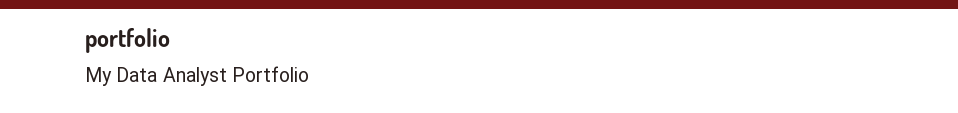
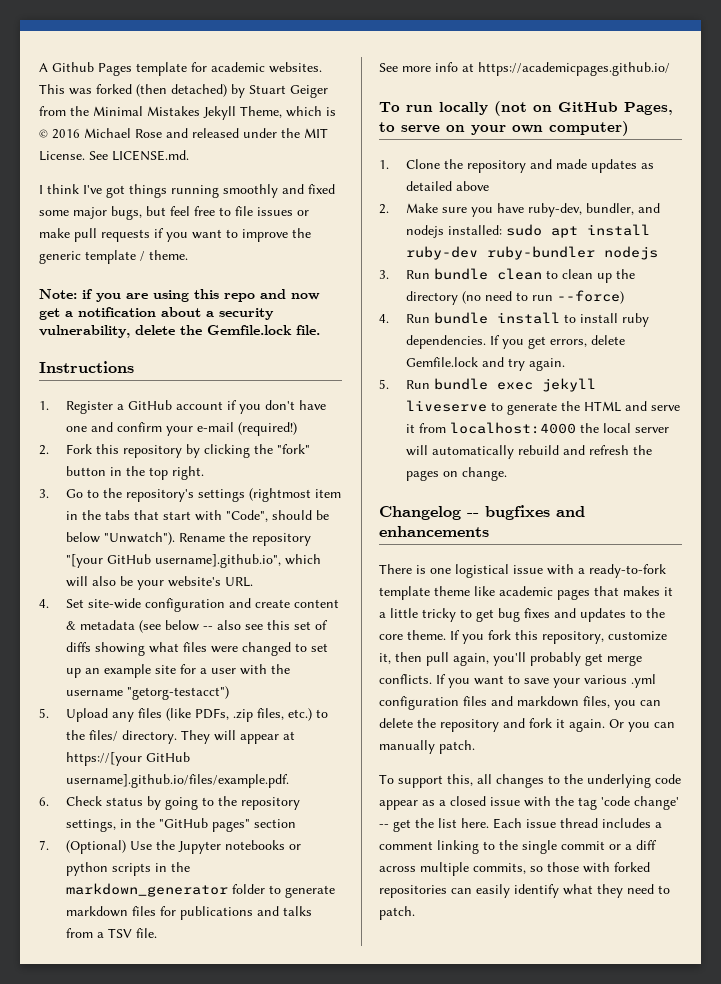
[85,28,170,53] [85,66,309,86] portfolio // My Data Analyst Portfolio -> [39,62,322,76] [39,84,328,98] [39,106,336,120] [39,128,328,139] [39,150,189,161] [39,184,335,198] [39,206,309,220] [39,228,311,242] [39,250,188,264] [39,289,320,302] [39,307,274,320] [39,325,320,338] [39,361,134,373] [39,400,327,414] [66,422,298,436] [39,444,311,458] [66,466,205,480] [39,488,342,502] [66,510,330,522] [66,532,312,546] [66,554,322,568] [66,576,254,590] [39,598,340,612] [66,620,329,633] [66,642,329,656] [66,664,291,678] [66,686,230,700] [39,708,329,722] [66,730,296,744] [66,752,191,766] [66,774,290,788] [39,796,301,810] [66,818,297,832] [39,840,302,854] [66,862,191,876] [66,883,336,898] [66,906,313,920] [66,928,158,938] [379,62,670,76] [379,101,673,116] [379,121,629,136] [379,159,655,173] [406,181,490,191] [379,203,661,217] [406,224,651,238] [406,246,659,260] [379,268,636,283] [406,290,625,305] [379,312,650,327] [406,335,626,349] [406,357,566,371] [379,378,597,392] [406,400,681,415] [406,422,670,434] [406,445,653,459] [406,467,508,481] [379,505,585,520] [379,526,489,537] [379,564,666,578] [379,586,673,600] [379,608,665,622] [379,630,667,644] [379,652,642,666] [379,674,656,688] [379,696,661,710] [379,718,675,732] [379,740,475,754] [379,774,681,788] [379,796,679,810] [379,818,662,832] [379,840,657,854] [379,862,650,876] [379,884,670,898] [379,906,415,920] A Github Pages template for academic websites. This was forked (then detached) by Stuart Geiger from the Minimal Mistakes Jekyll Theme, which is © 2016 Michael Rose and released under the MIT License. See LICENSE.md. // I think I've got things running smoothly and fixed some major bugs, but feel free to file issues or make pull requests if you want to improve the generic template / theme. // Note: if you are using this repo and now get a notification about a security vulnerability, delete the Gemfile.lock file. // Instructions // 1. Register a GitHub account if you don't have one and confirm your e-mail (required!) // 2. Fork this repository by clicking the "fork" button in the top right. // 3. Go to the repository's settings (rightmost item in the tabs that start with "Code", should be below "Unwatch"). Rename the repository "[your GitHub username].github.io", which will also be your website's URL. // 4. Set site-wide configuration and create content & metadata (see below -- also see this set of diffs showing what files were changed to set up an example site for a user with the username "getorg-testacct") // 5. Upload any files (like PDFs, .zip files, etc.) to the files/ directory. They will appear at https://[your GitHub username].github.io/files/example.pdf. // 6. Check status by going to the repository settings, in the "GitHub pages" section // 7. (Optional) Use the Jupyter notebooks or python scripts in the markdown_generator folder to generate markdown files for publications and talks from a TSV file. // See more info at https://academicpages.github.io/ // To run locally (not on GitHub Pages, to serve on your own computer) // 1. Clone the repository and made updates as detailed above // 2. Make sure you have ruby-dev, bundler, and nodejs installed: sudo apt install ruby-dev ruby-bundler nodejs // 3. Run bundle clean to clean up the directory (no need to run --force) // 4. Run bundle install to install ruby dependencies. If you get errors, delete Gemfile.lock and try again. // 5. Run bundle exec jekyll liveserve to generate the HTML and serve it from localhost:4000 the local server will automatically rebuild and refresh the pages on change. // Changelog -- bugfixes and enhancements // There is one logistical issue with a ready-to-fork template theme like academic pages that makes it a little tricky to get bug fixes and updates to the core theme. If you fork this repository, customize it, then pull again, you'll probably get merge conflicts. If you want to save your various .yml configuration files and markdown files, you can delete the repository and fork it again. Or you can manually patch. // To support this, all changes to the underlying code appear as a closed issue with the tag 'code change' -- get the list here. Each issue thread includes a comment linking to the single commit or a diff across multiple commits, so those with forked repositories can easily identify what they need to patch.

